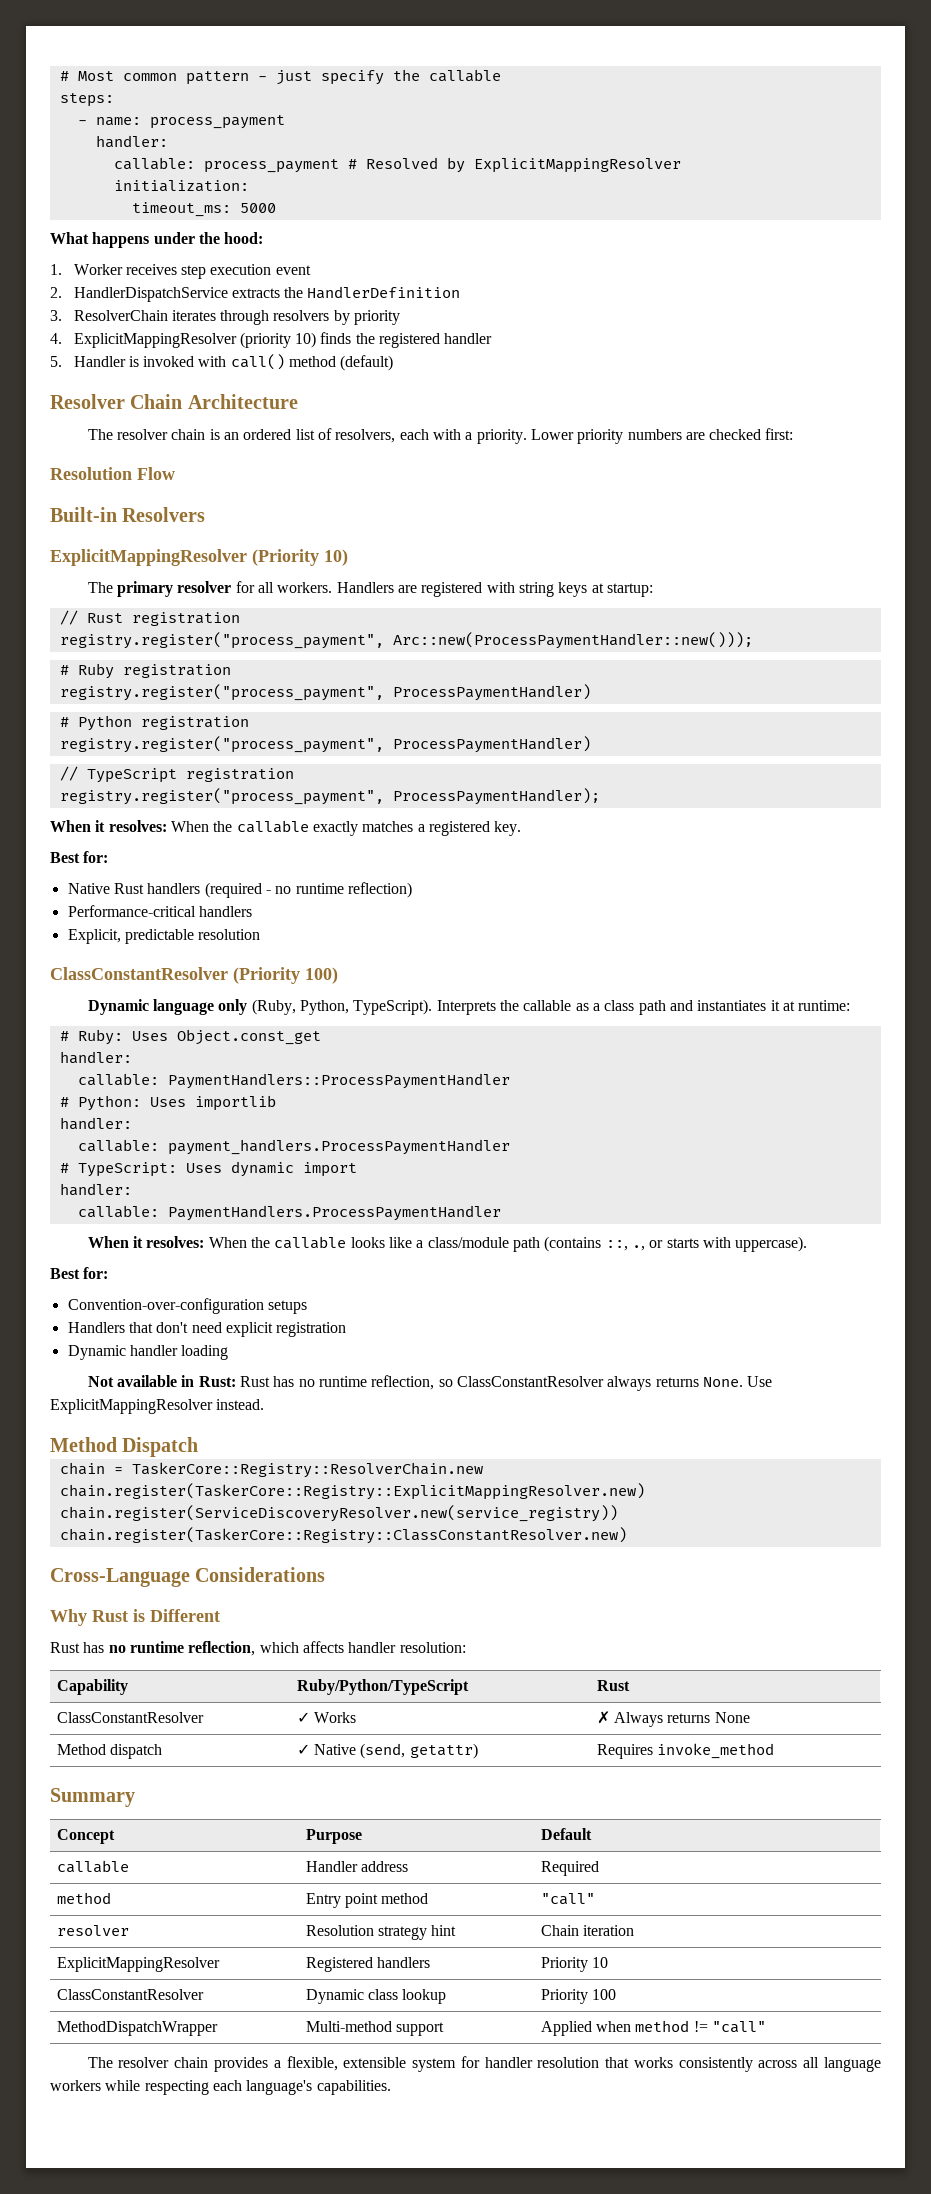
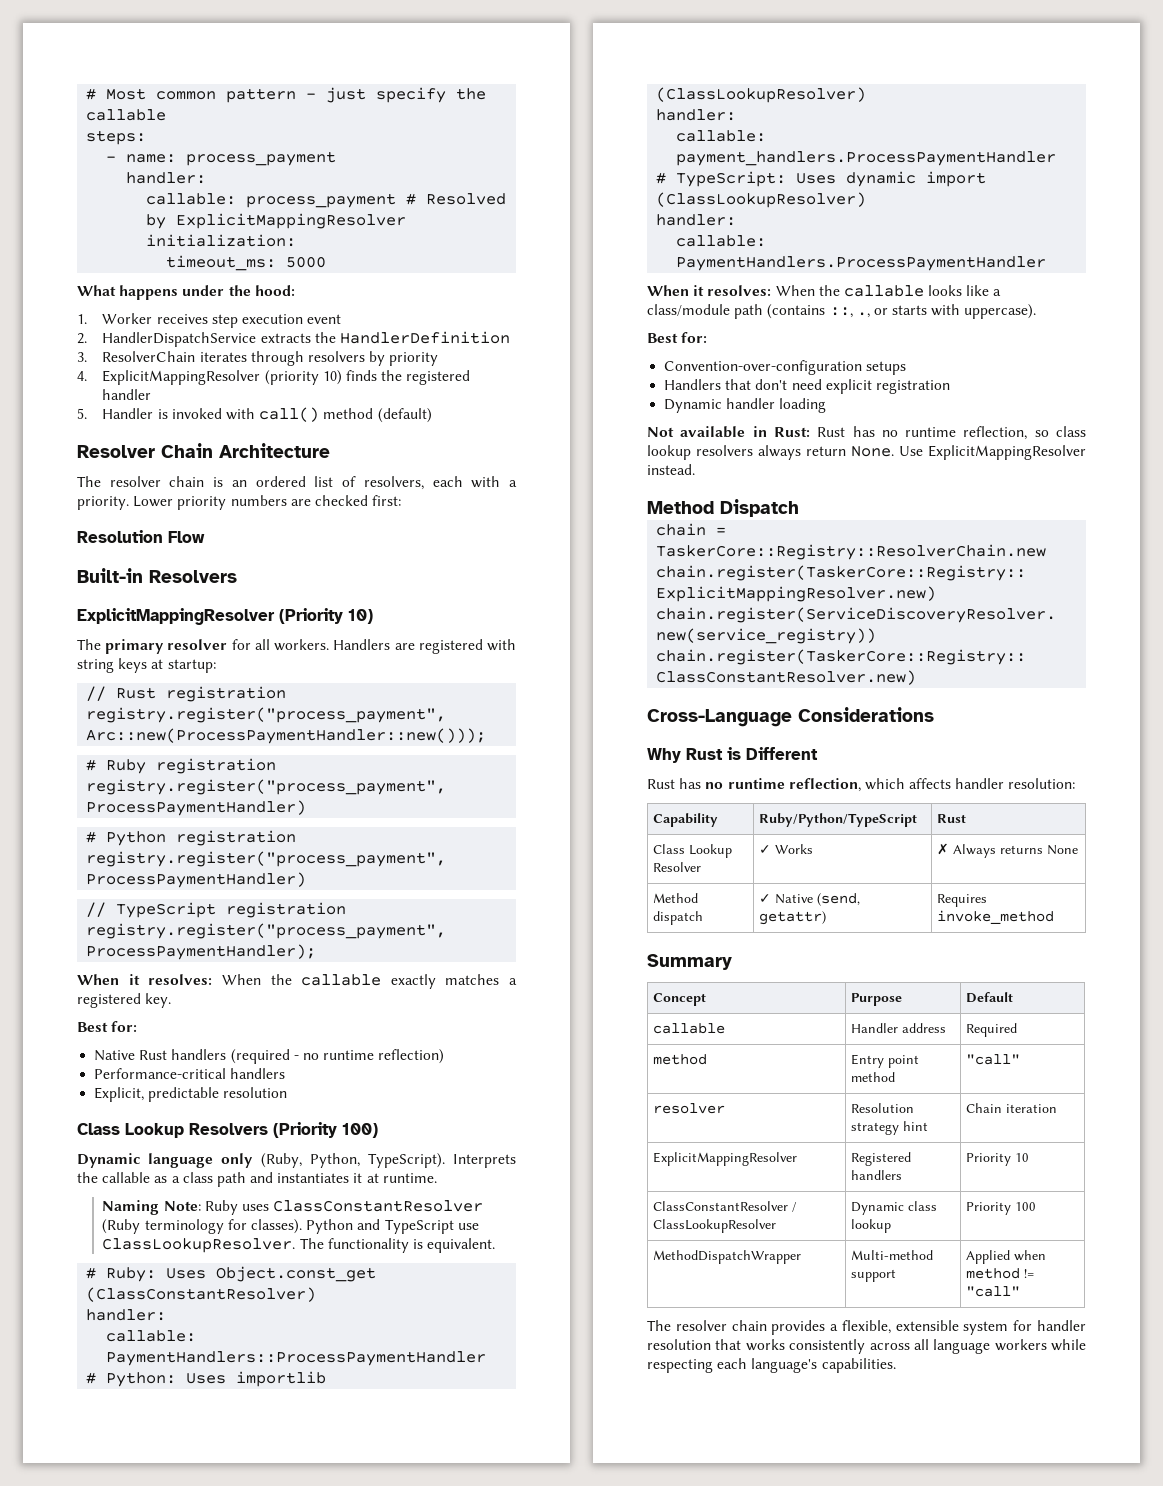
[50,967,228,980] ClassConstantResolver -> [77,1123,268,1138] Class Lookup Resolvers
[798,1000,851,1011] runtime: -> [382,1173,437,1183] [102,1200,484,1215] [102,1219,479,1234] [102,1238,496,1253] runtime. // Naming Note: Ruby uses ClassConstantResolver (Ruby terminology for classes). Python and TypeScript use ClassLookupResolver. The functionality is equivalent.
(321, 1037) none -> [86,1287,317,1302] (ClassConstantResolver)
(276, 1103) none -> [656,87,867,103] (ClassLookupResolver)
(357, 1169) none -> [656,192,867,208] (ClassLookupResolver)
[456,1376,699,1391] ClassConstantResolver always returns -> [1056,426,1086,437] [647,445,846,460] class lookup resolvers always return
[56,1712,204,1723] ClassConstantResolver -> [653,844,733,858] [653,862,702,872] Class Lookup Resolver
(204, 1994) none -> [792,1202,798,1212] [653,1219,777,1233] / ClassLookupResolver

